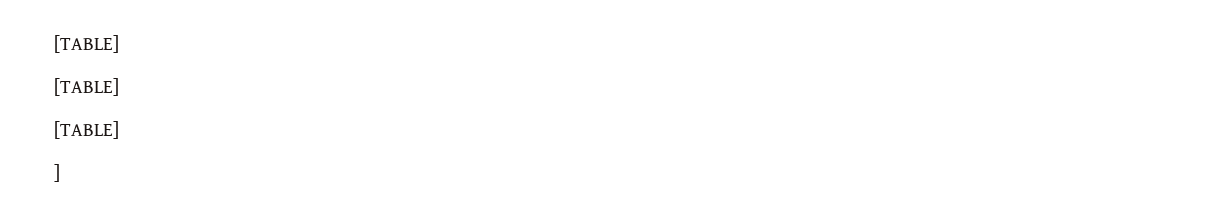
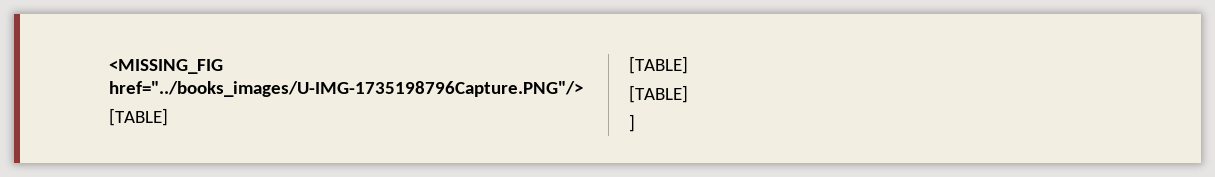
(54, 44) none -> [109,59,223,74] [109,81,583,97] <MISSING_FIG href="../books_images/U-IMG-1735198796Capture.PNG"/> //

